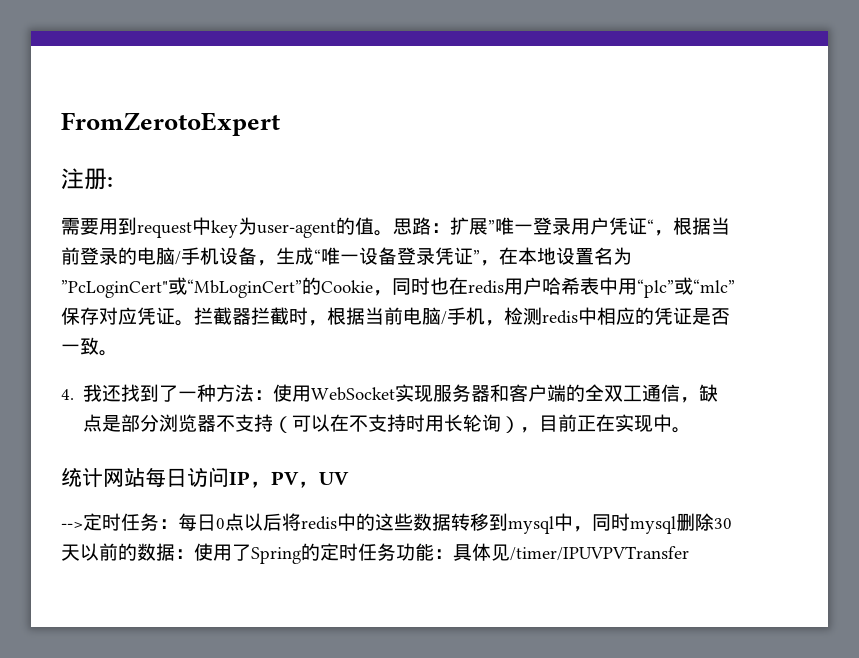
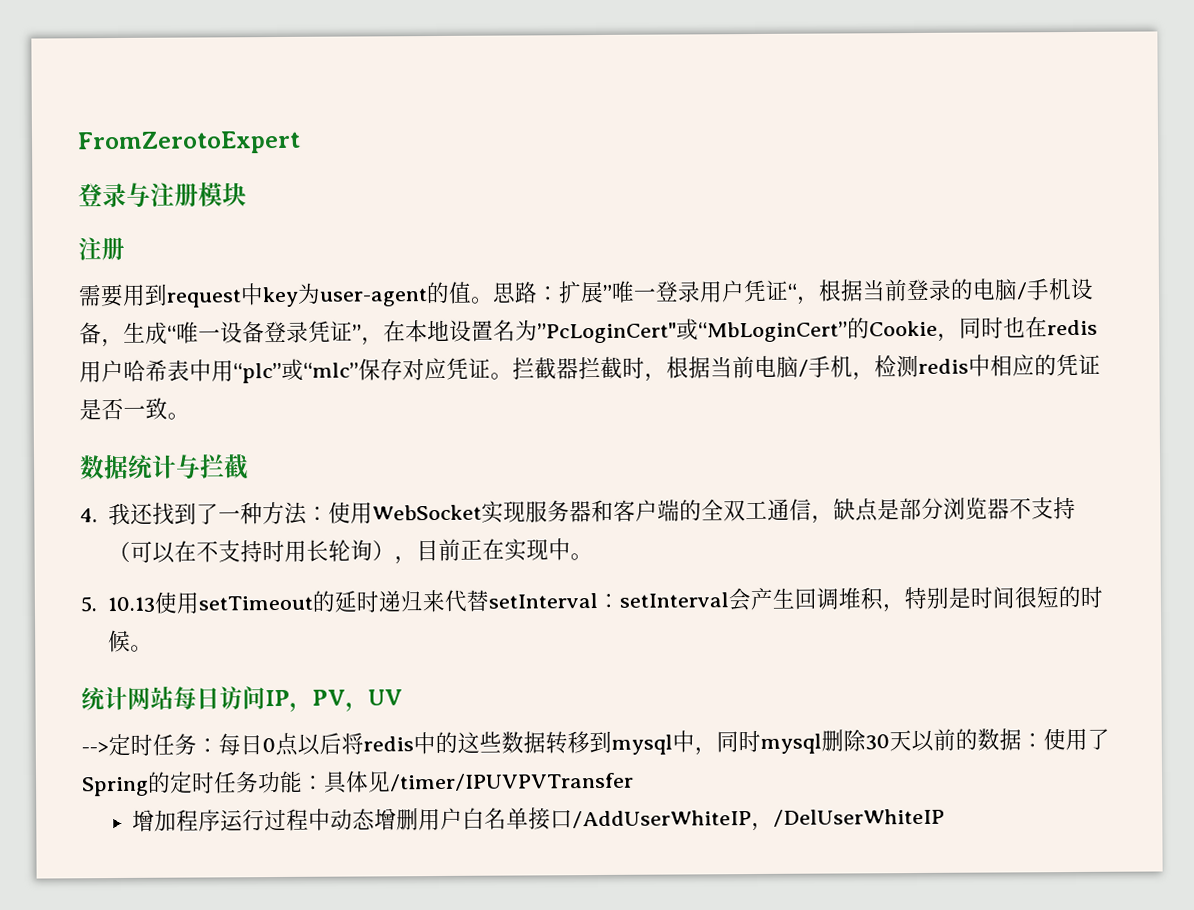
[61,168,113,190] // 注册: -> [78,182,247,208] [78,236,125,261] // 登录与注册模块 // 注册
(118, 353) none -> [79,454,249,480] // 数据统计与拦截
(692, 430) none -> [80,585,1103,614] [107,629,153,653] // 5. 10.13使用setTimeout的延时递归来代替setInterval：setInterval会产生回调堆积，特别是时间很短的时候。
(689, 553) none -> [132,807,946,832] // 增加程序运行过程中动态增删用户白名单接口/AddUserWhiteIP，/DelUserWhiteIP

